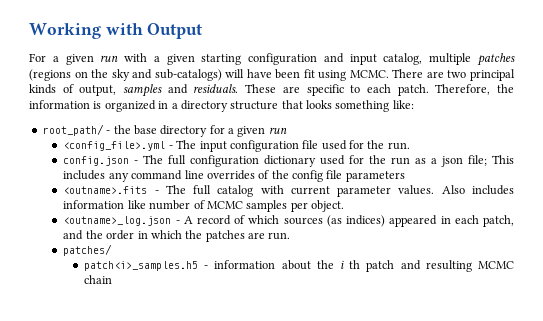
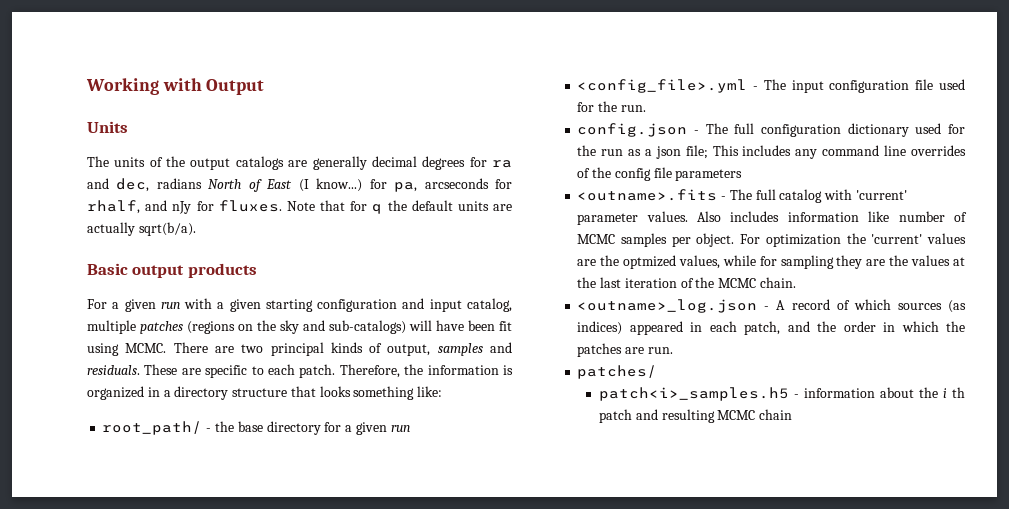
(203, 31) none -> [87,121,128,133] [87,156,512,170] [87,178,512,192] [87,200,513,214] [87,222,196,236] [87,263,257,278] // Units // The units of the output catalogs are generally decimal degrees for ra and dec, radians North of East (I know...) for pa, arcseconds for rhalf, and nJy for fluxes. Note that for q the default units are actually sqrt(b/a). // Basic output products
[290,186,330,195] current -> [855,190,907,200] 'current'
(345, 206) none -> [740,233,966,247] [577,255,965,269] [577,277,796,288] For optimization the 'current' values are the optmized values, while for sampling they are the values at the last iteration of the MCMC chain.

